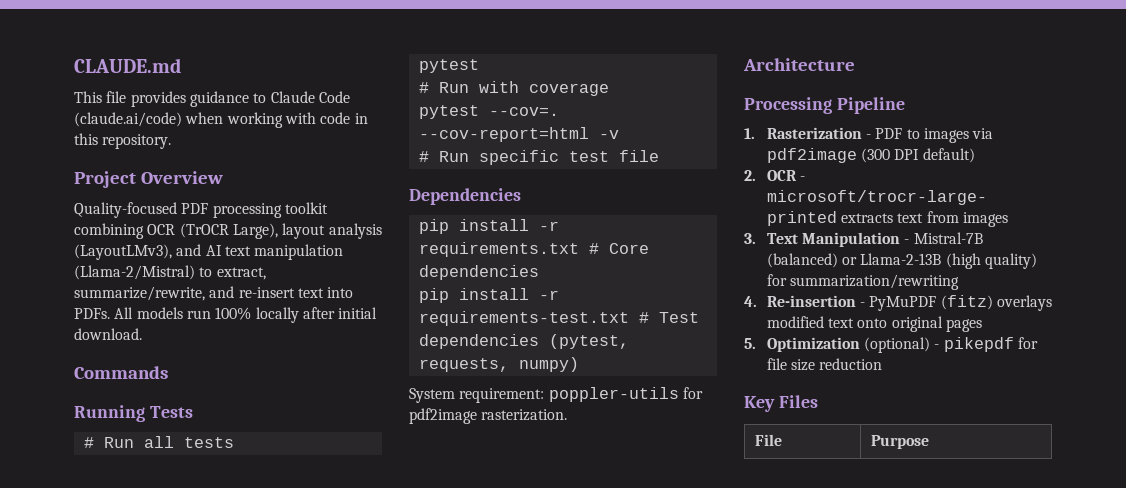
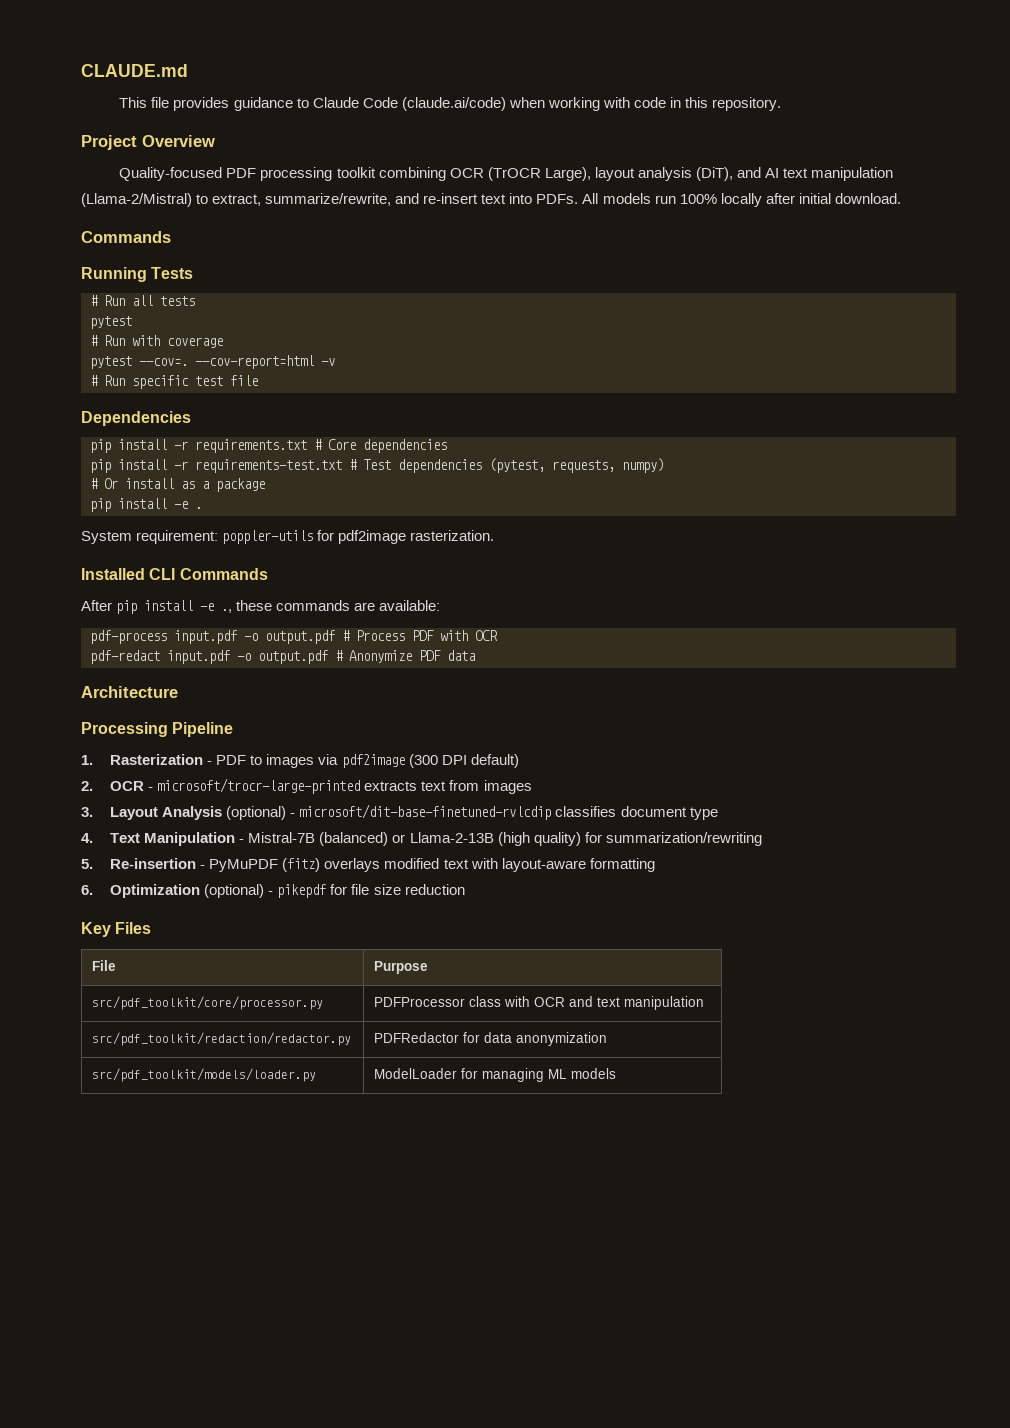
[74,244,172,260] (LayoutLMv3), -> [695,167,733,181] (DiT),
(579, 364) none -> [90,478,265,492] [90,498,202,512] // # Or install as a package // pip install -e .
(568, 415) none -> [81,568,268,580] [81,600,441,614] [90,630,498,644] [90,650,475,664] // Installed CLI Commands // After pip install -e ., these commands are available: // pdf-process input.pdf -o output.pdf # Process PDF with OCR // pdf-redact input.pdf -o output.pdf # Anonymize PDF data
(756, 238) none -> [110,804,718,820] [81,833,93,843] Layout Analysis (optional) - microsoft/dit-base-finetuned-rvlcdip classifies document type // 4.
[744,296,757,307] 4. -> [81,859,93,869] 5.
[857,316,982,332] [744,338,756,349] onto original pages // 5. -> [470,858,655,872] [81,885,93,895] with layout-aware formatting // 6.
(929, 442) none -> [92,996,324,1010] [374,996,705,1010] [92,1032,352,1046] [374,1032,608,1046] [92,1068,317,1082] [374,1068,617,1082] // src/pdf_toolkit/core/processor.py | PDFProcessor class with OCR and text manipulation // src/pdf_toolkit/redaction/redactor.py | PDFRedactor for data anonymization // src/pdf_toolkit/models/loader.py | ModelLoader for managing ML models

